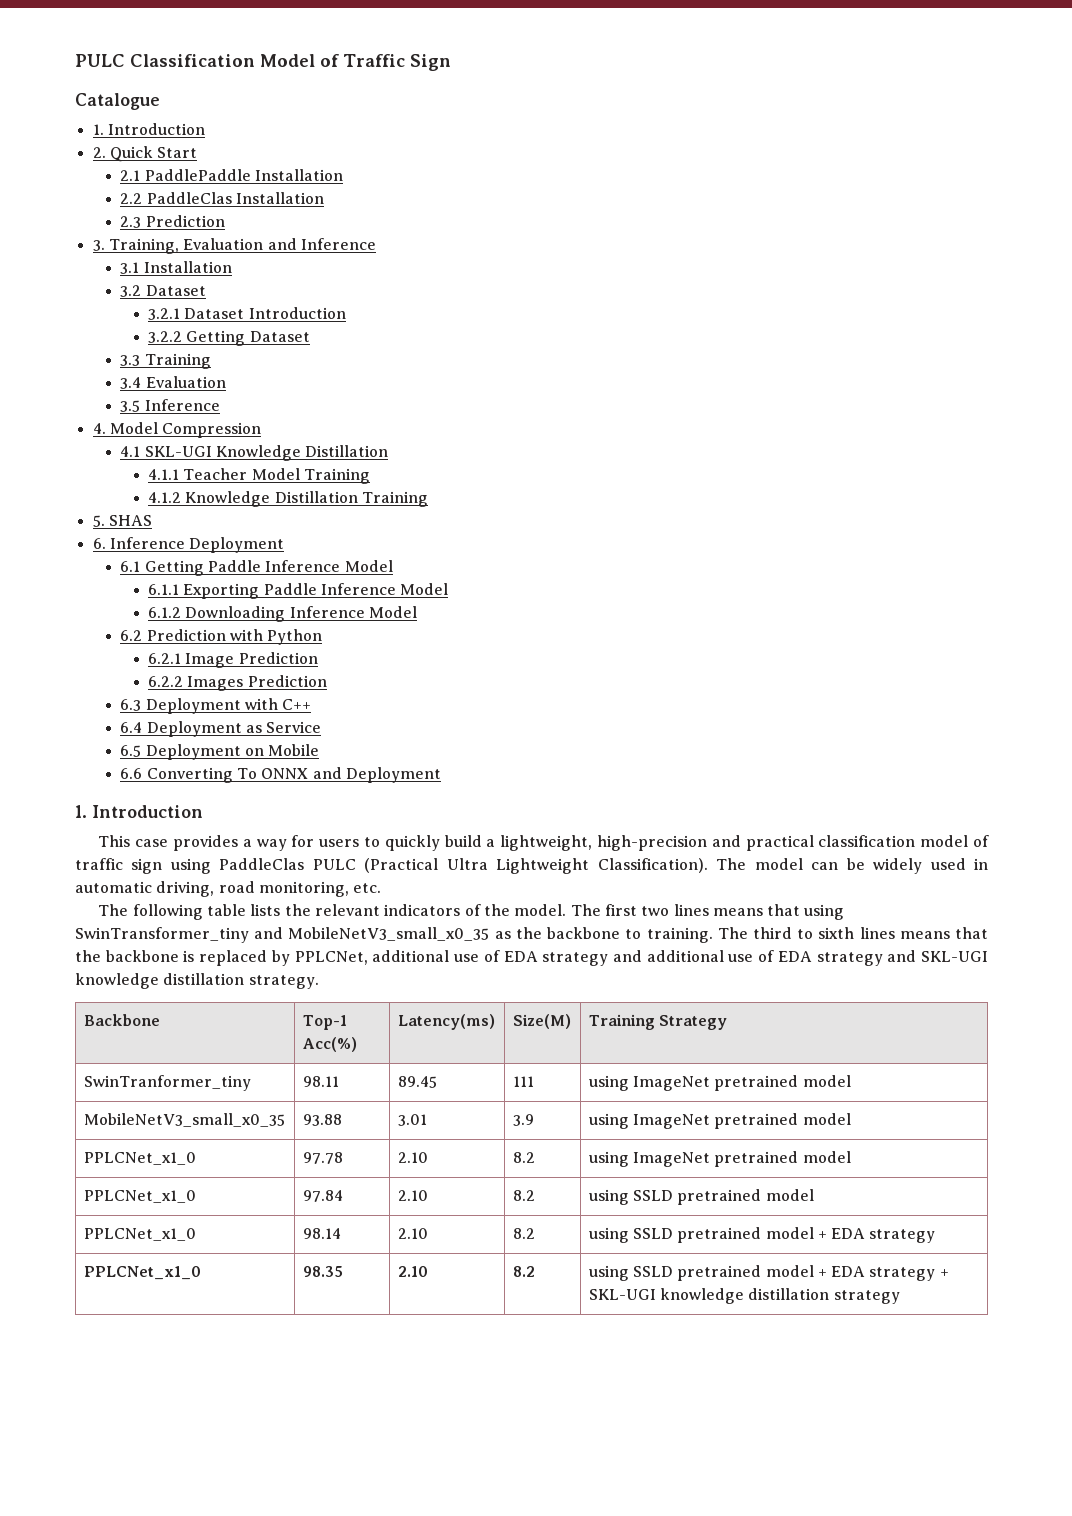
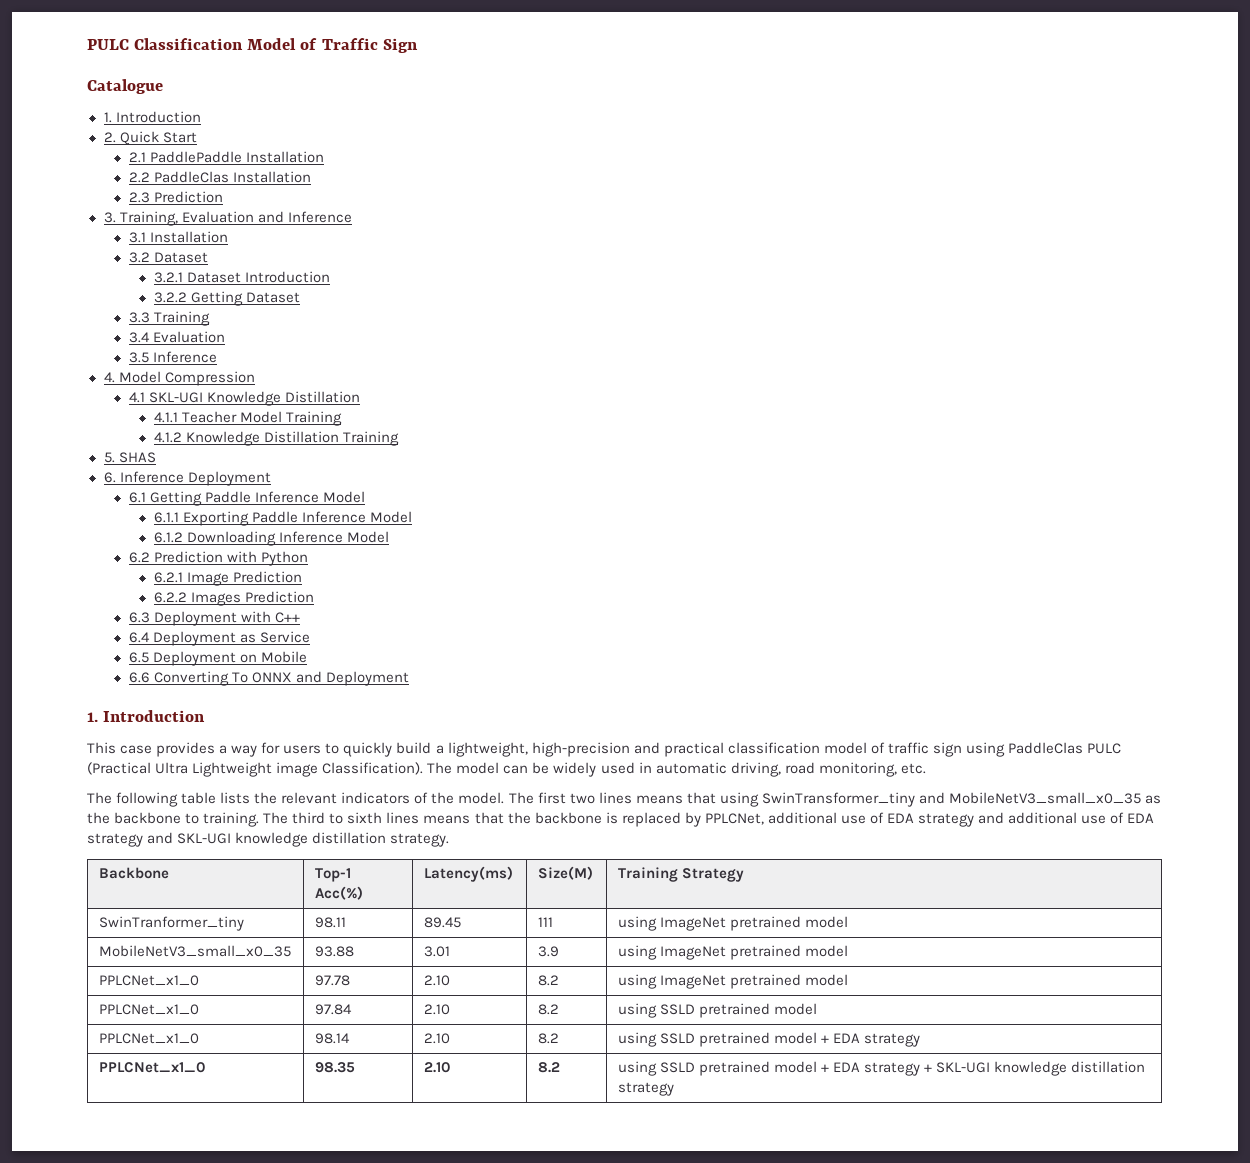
(590, 866) none -> [276,762,319,777] image

